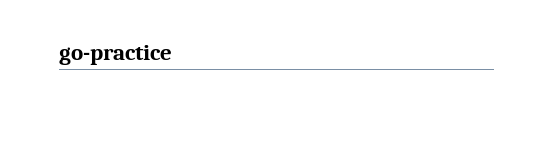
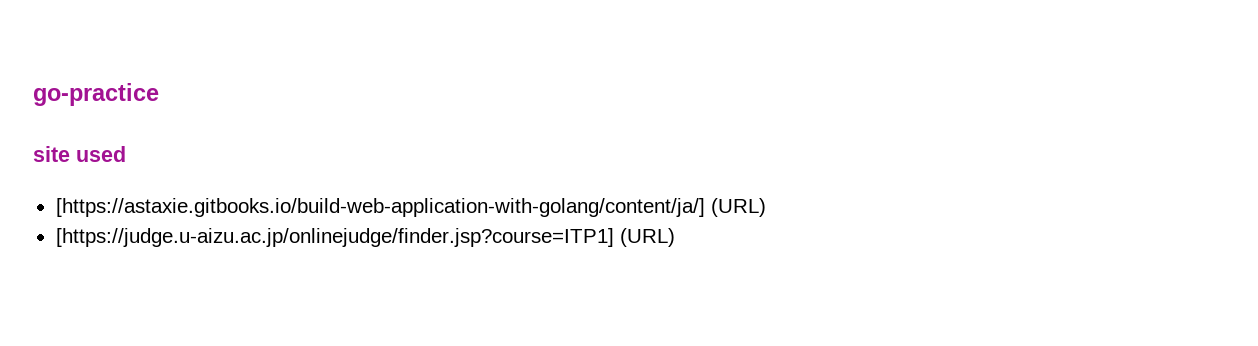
(172, 55) none -> [33,146,126,162] [55,198,766,217] [55,228,675,247] // site used // [https://astaxie.gitbooks.io/build-web-application-with-golang/content/ja/] (URL) // [https://judge.u-aizu.ac.jp/onlinejudge/finder.jsp?course=ITP1] (URL)

